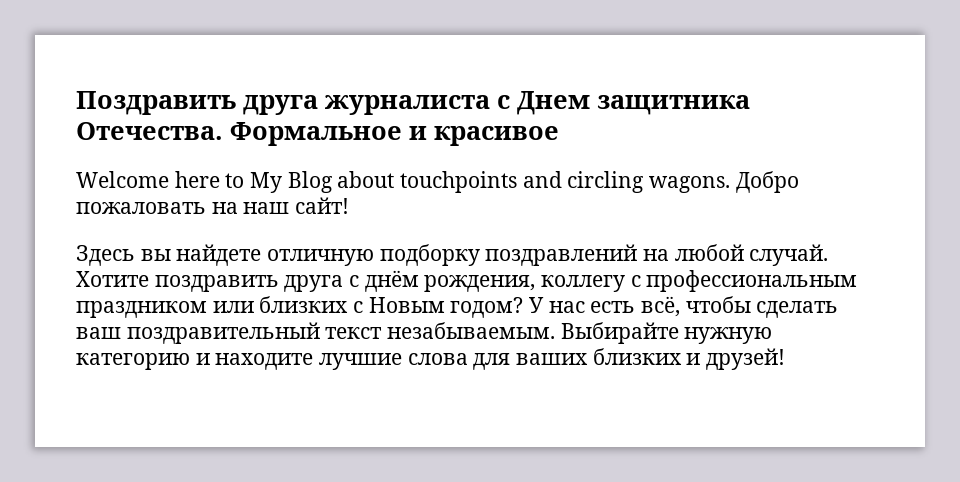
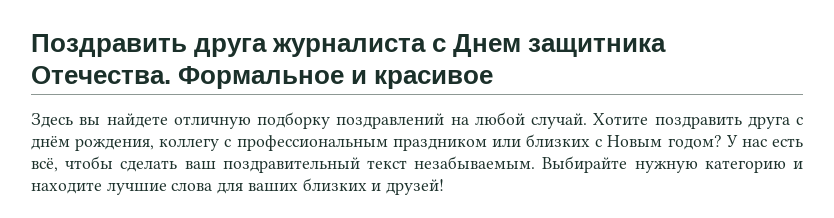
[76,171,799,193] [76,197,350,214] // Welcome here to My Blog about touchpoints and circling wagons. Добро пожаловать на наш сайт! -> (494, 79) none

